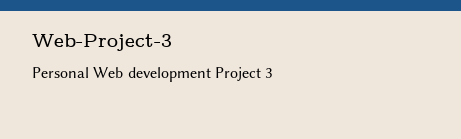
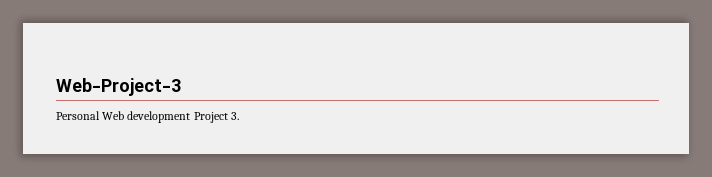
[265,68,273,78] 3 -> [230,112,239,120] 3.

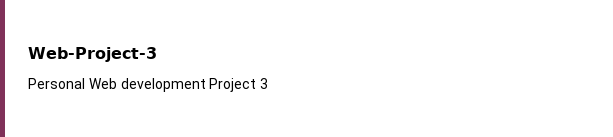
[230,112,239,120] 3. -> [260,78,269,89] 3

